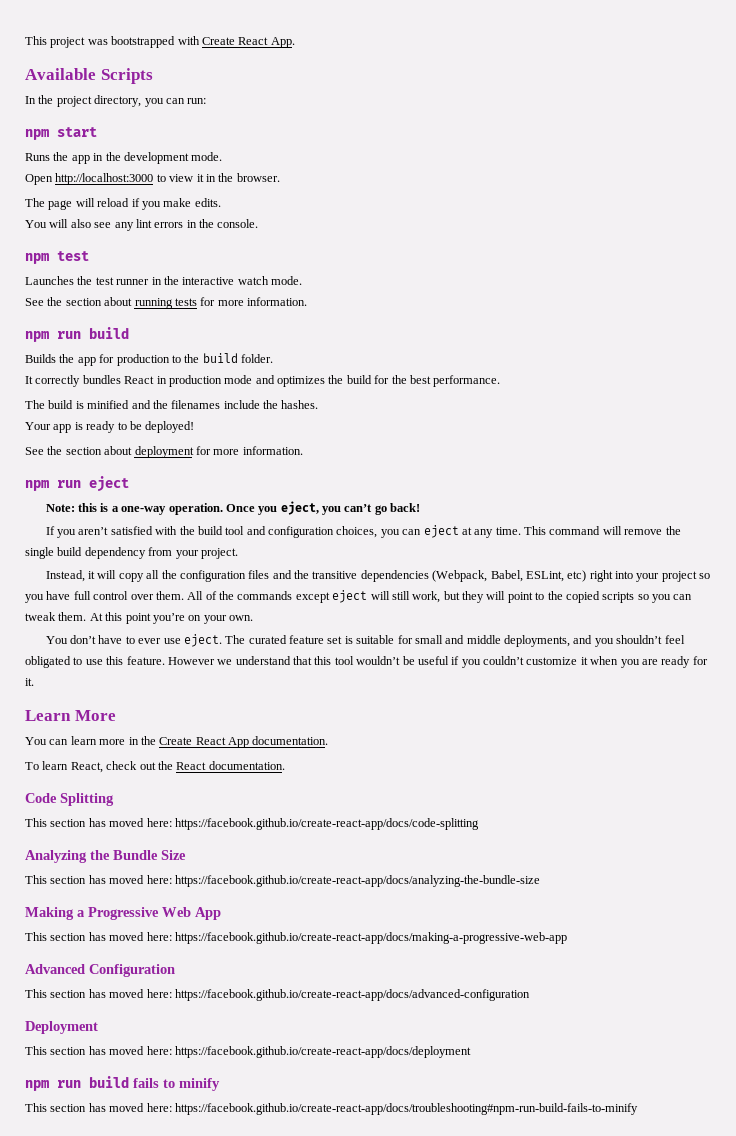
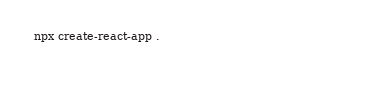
[25,36,295,48] [25,68,153,84] [25,95,207,107] [25,127,97,140] [25,152,223,164] [25,173,280,185] [25,198,221,210] [25,219,259,231] [25,251,89,264] [25,276,302,285] [25,297,307,309] [25,327,129,342] [25,353,273,366] [25,375,501,387] [25,400,319,409] [25,421,195,433] [25,446,303,458] [25,476,129,492] [45,501,421,515] [45,525,681,538] [25,547,238,559] [45,570,711,582] [25,590,693,603] [25,612,253,624] [45,634,685,647] [25,656,708,668] [25,678,34,686] [25,710,116,721] [25,736,329,748] [25,761,285,773] [25,793,114,806] [25,818,479,830] [25,850,186,863] [25,875,540,887] [25,907,221,920] [25,932,567,944] [25,964,175,977] [25,989,530,1001] [25,1021,98,1034] [25,1046,471,1058] [25,1076,220,1091] [25,1103,638,1115] This project was bootstrapped with Create React App. // Available Scripts // In the project directory, you can run: // npm start // Runs the app in the development mode. // Open http://localhost:3000 to view it in the browser. // The page will reload if you make edits. // You will also see any lint errors in the console. // npm test // Launches the test runner in the interactive watch mode. // See the section about running tests for more information. // npm run build // Builds the app for production to the build folder. // It correctly bundles React in production mode and optimizes the build for the best performance. // The build is minified and the filenames include the hashes. // Your app is ready to be deployed! // See the section about deployment for more information. // npm run eject // Note: this is a one-way operation. Once you eject, you can’t go back! // If you aren’t satisfied with the build tool and configuration choices, you can eject at any time. This command will remove the single build dependency from your project. // Instead, it will copy all the configuration files and the transitive dependencies (Webpack, Babel, ESLint, etc) right into your project so you have full control over them. All of the commands except eject will still work, but they will point to the copied scripts so you can tweak them. At this point you’re on your own. // You don’t have to ever use eject. The curated feature set is suitable for small and middle deployments, and you shouldn’t feel obligated to use this feature. However we understand that this tool wouldn’t be useful if you couldn’t customize it when you are ready for it. // Learn More // You can learn more in the Create React App documentation. // To learn React, check out the React documentation. // Code Splitting // This section has moved here: https://facebook.github.io/create-react-app/docs/code-splitting // Analyzing the Bundle Size // This section has moved here: https://facebook.github.io/create-react-app/docs/analyzing-the-bundle-size // Making a Progressive Web App // This section has moved here: https://facebook.github.io/create-react-app/docs/making-a-progressive-web-app // Advanced Configuration // This section has moved here: https://facebook.github.io/create-react-app/docs/advanced-configuration // Deployment // This section has moved here: https://facebook.github.io/create-react-app/docs/deployment // npm run build fails to minify // This section has moved here: https://facebook.github.io/create-react-app/docs/troubleshooting#npm-run-build-fails-to-minify -> [34,32,160,42] npx create-react-app .

